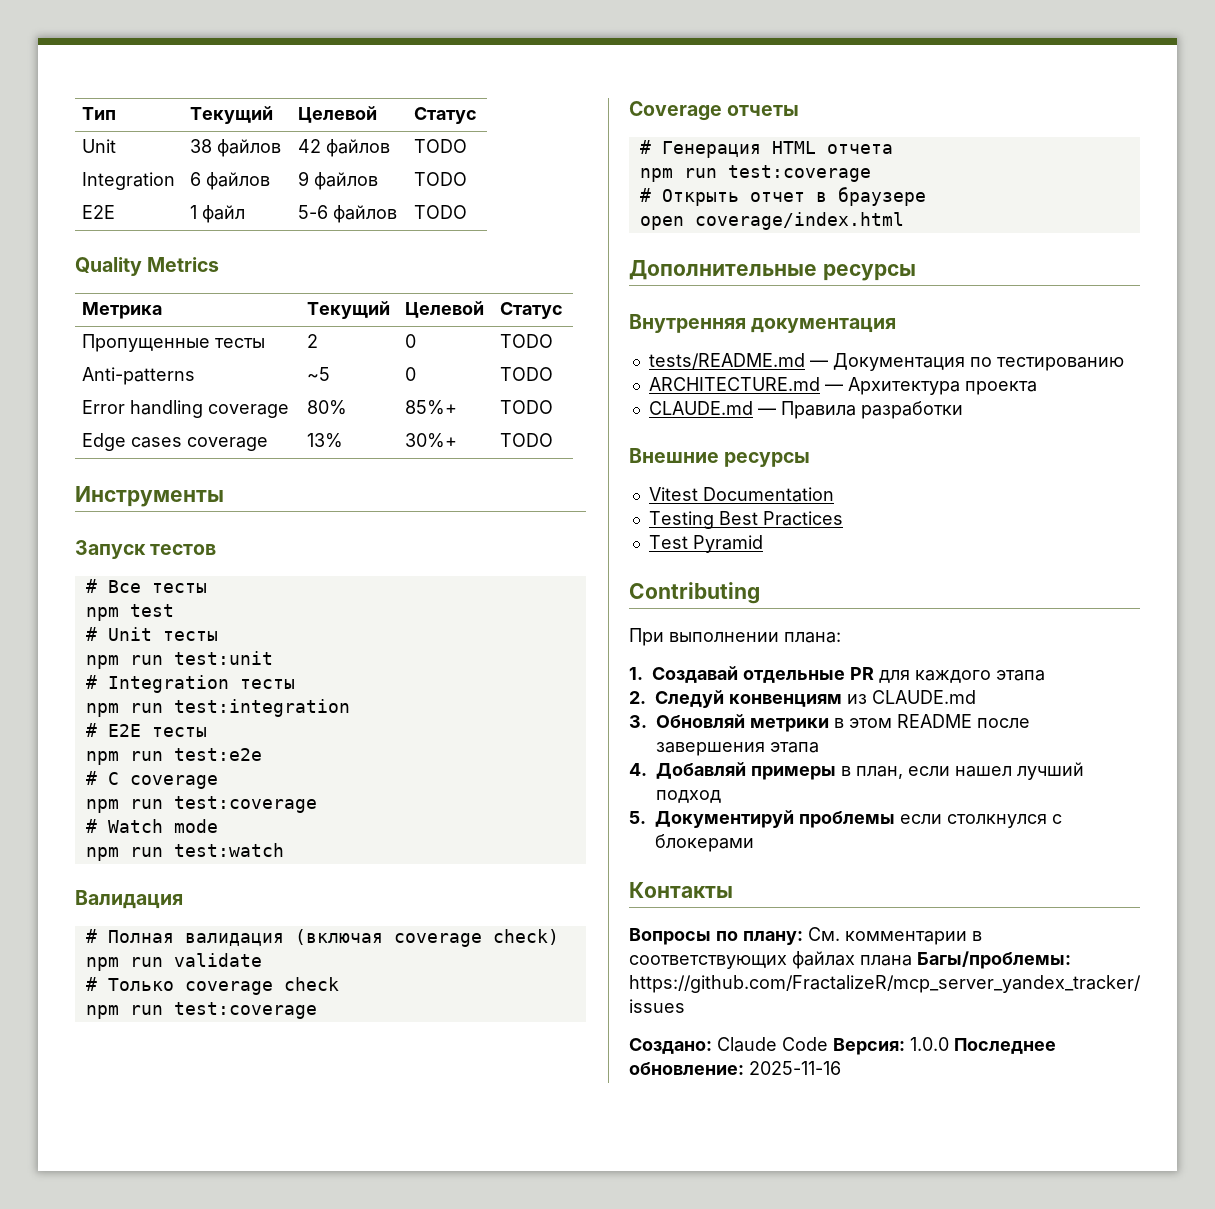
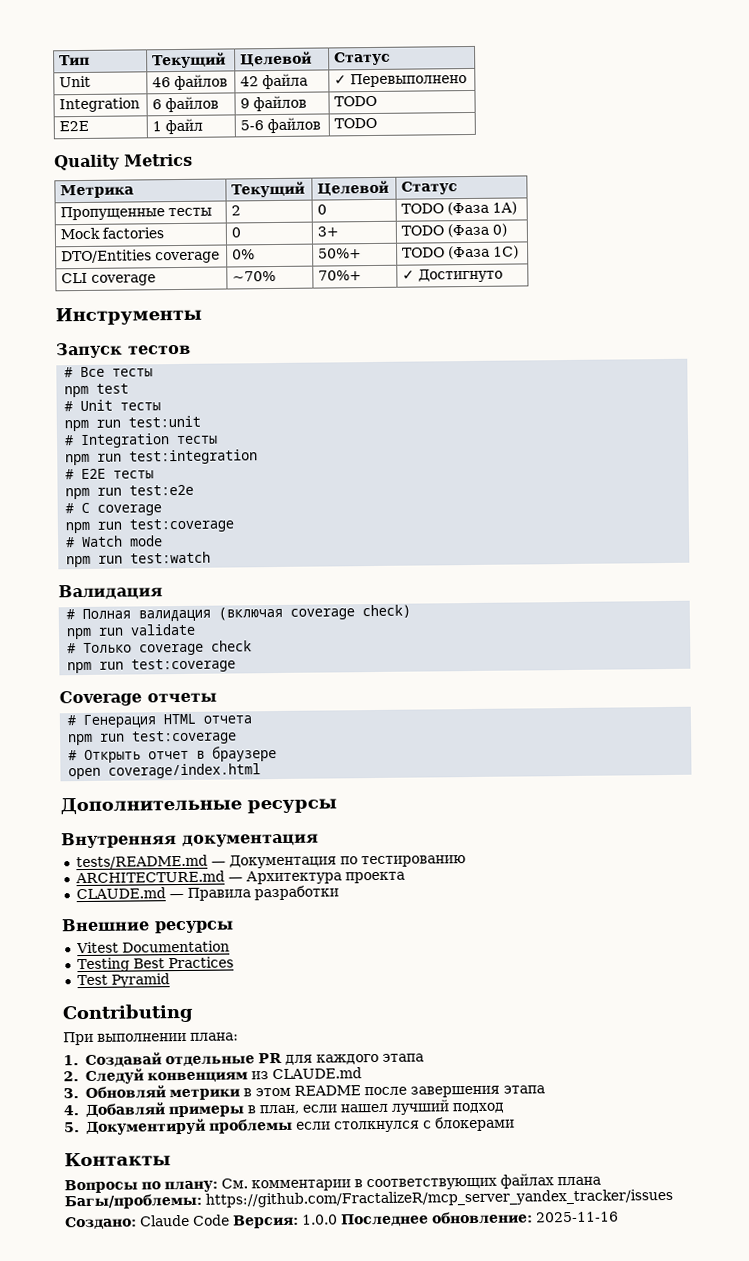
[190,139,213,153] 38 -> [152,77,172,88] 46
[326,139,391,157] [414,139,468,153] файлов | TODO -> [262,73,309,90] [334,73,468,88] файла | ✓ Перевыполнено
[82,367,196,385] [307,367,331,381] [405,367,417,381] [500,367,554,381] [82,400,290,418] [307,400,348,415] [405,400,458,415] [500,400,554,414] [82,433,269,451] [307,433,344,448] [405,433,458,448] [500,433,554,447] // Anti-patterns | ~5 | 0 | TODO // Error handling coverage | 80% | 85%+ | TODO // Edge cases coverage | 13% | 30%+ | TODO -> [447,201,518,216] [60,227,165,240] [231,227,242,238] [317,226,340,237] [401,223,508,238] [61,249,221,264] [232,249,256,260] [318,248,363,259] [402,245,520,260] [61,272,157,286] [232,270,277,282] [318,270,363,281] [402,268,504,283] (Фаза 1A) // Mock factories | 0 | 3+ | TODO (Фаза 0) // DTO/Entities coverage | 0% | 50%+ | TODO (Фаза 1C) // CLI coverage | ~70% | 70%+ | ✓ Достигнуто

